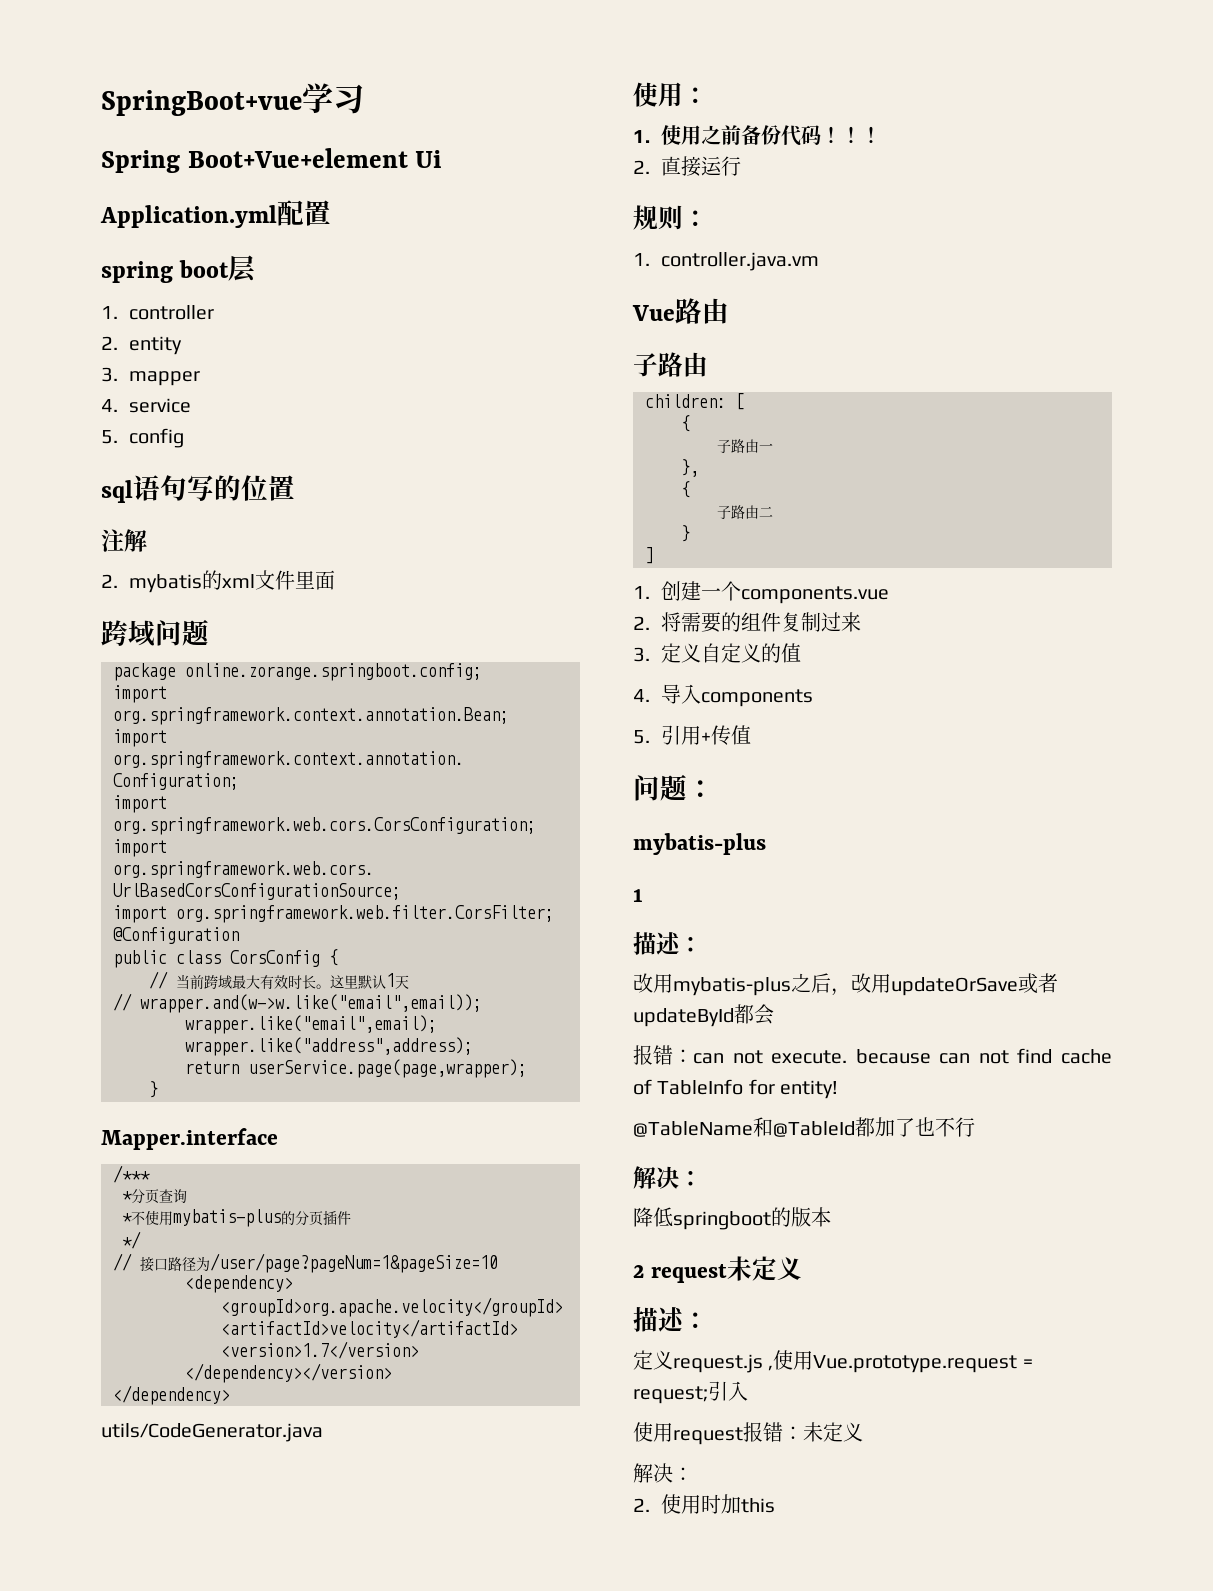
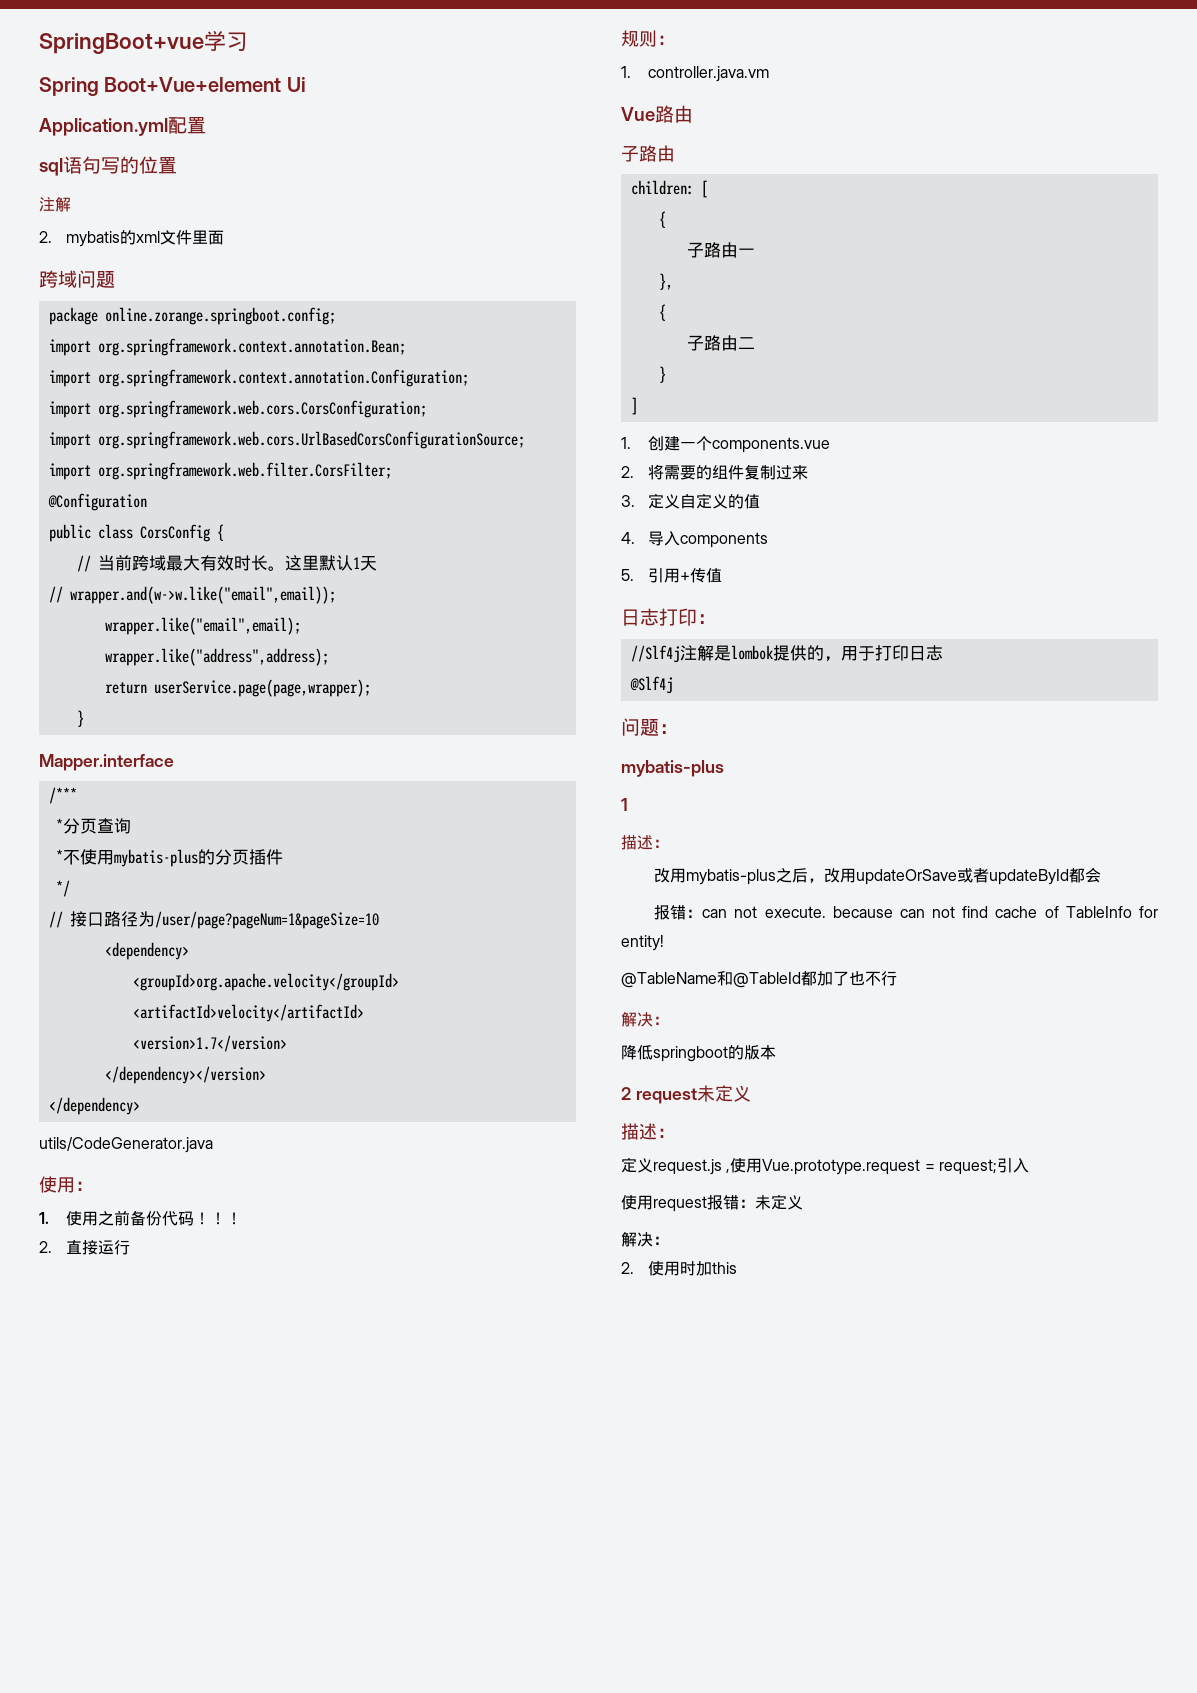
[101,255,257,283] [101,305,215,320] [101,336,183,355] [101,367,201,386] [101,398,192,413] [101,428,185,448] // spring boot层 // 1. controller // 2. entity // 3. mapper // 4. service // 5. config -> (206, 125) none
(752, 735) none -> [621,608,716,626] [630,645,943,663] [629,676,673,694] // 日志打印： // //Slf4j注解是lombok提供的，用于打印日志 // @Slf4j

